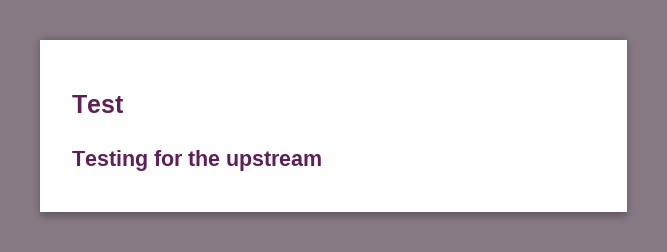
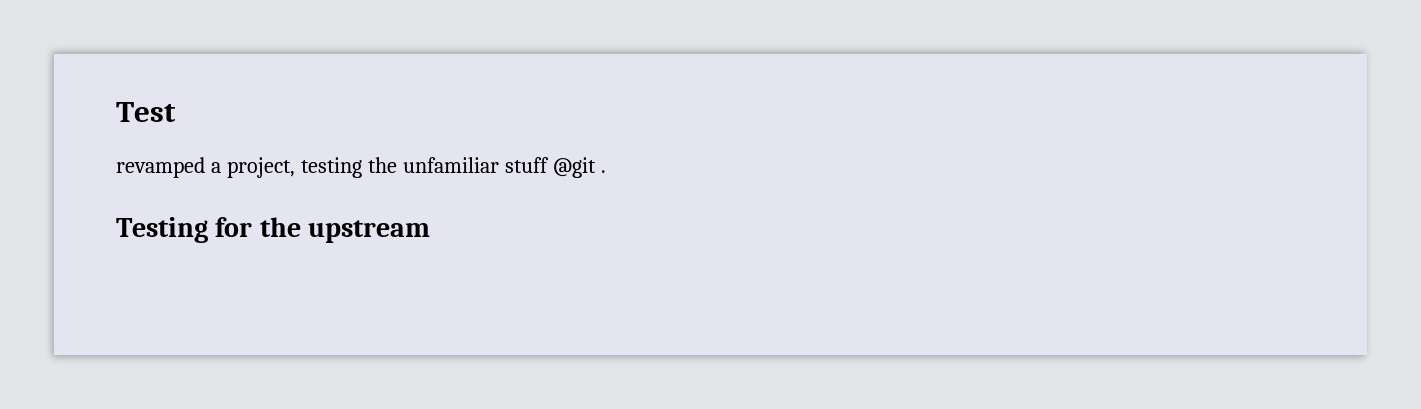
(124, 104) none -> [116,157,606,178] // revamped a project, testing the unfamiliar stuff @git .

